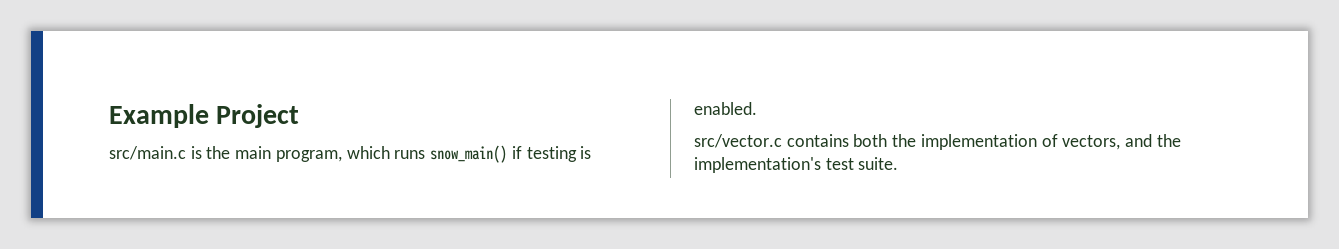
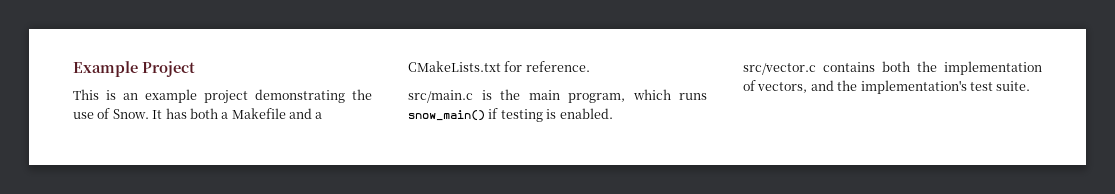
(300, 116) none -> [73,89,372,104] [73,108,323,119] [408,61,590,72] // This is an example project demonstrating the use of Snow. It has both a Makefile and a CMakeLists.txt for reference.

